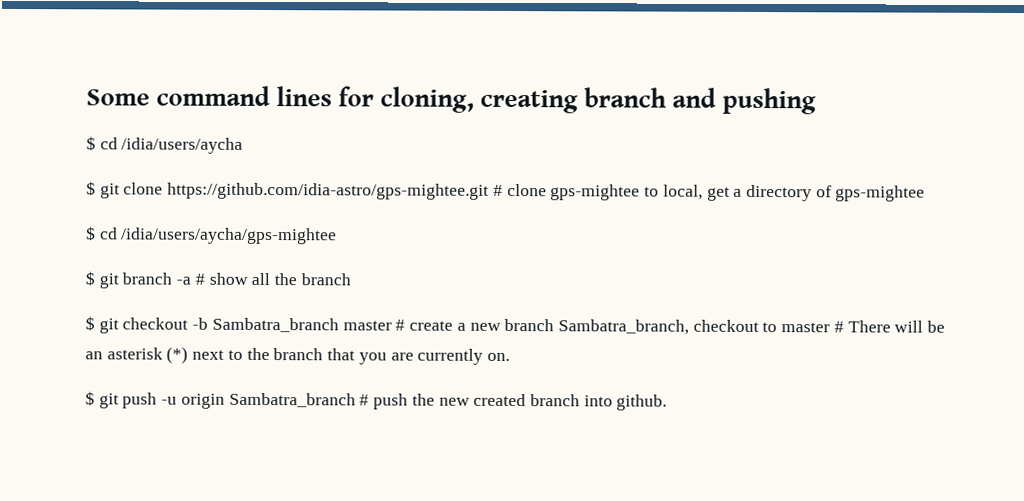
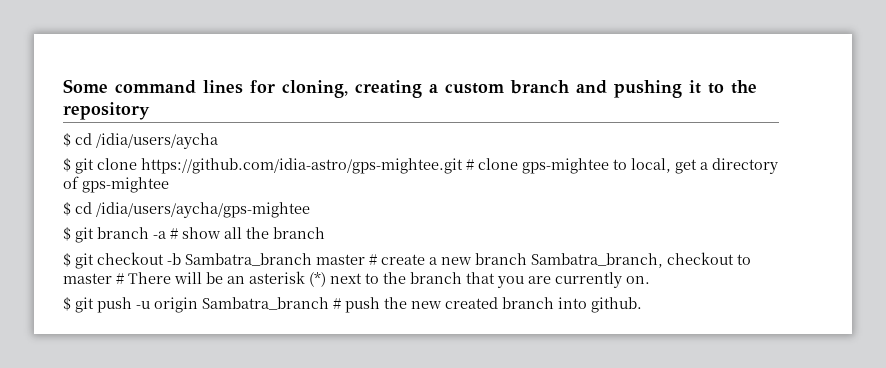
(579, 101) none -> [429,83,504,94] a custom
(817, 101) none -> [689,80,757,94] [63,102,150,120] it to the repository

